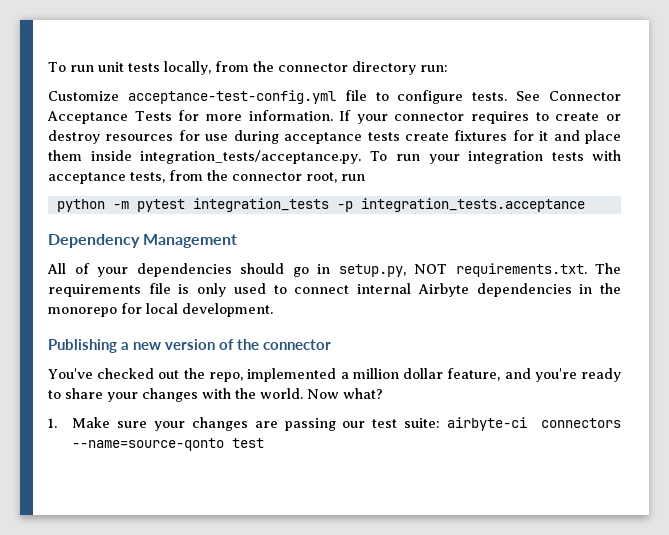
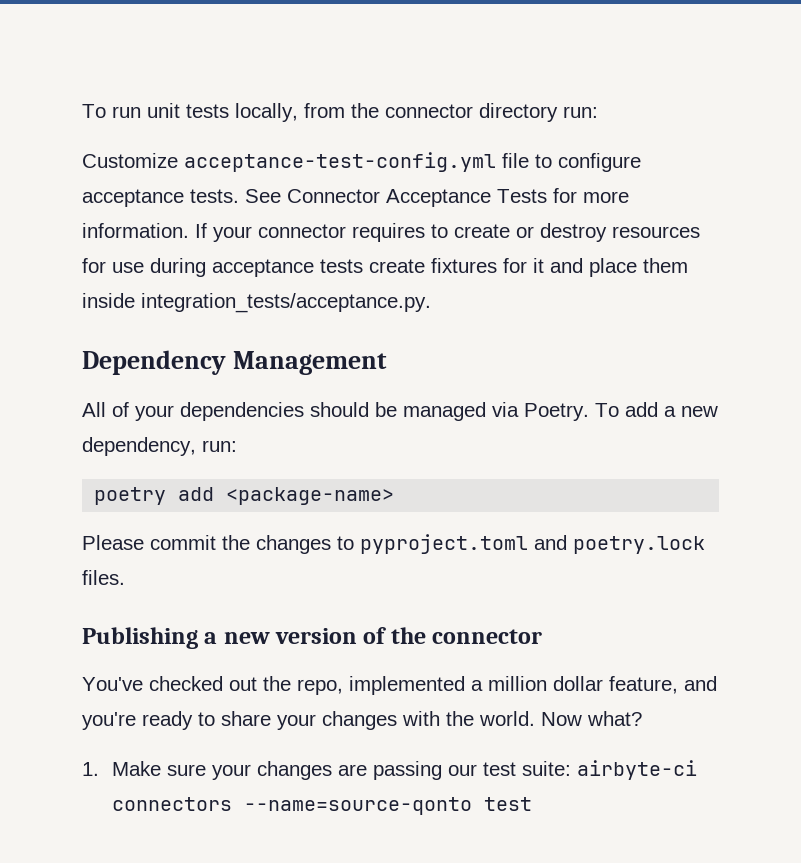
(464, 97) none -> [82,189,184,207] acceptance
[369,150,621,164] [48,170,365,184] [56,198,585,212] To run your integration tests with acceptance tests, from the connector root, run // python -m pytest integration_tests -p integration_tests.acceptance -> (431, 303) none
[292,263,621,277] [48,283,621,297] [48,303,273,317] go in setup.py, NOT requirements.txt. The requirements file is only used to connect internal Airbyte dependencies in the monorepo for local development. -> [375,402,718,421] [82,437,237,456] [94,487,395,505] [82,534,705,554] [82,570,125,585] be managed via Poetry. To add a new dependency, run: // poetry add <package-name> // Please commit the changes to pyproject.toml and poetry.lock files.

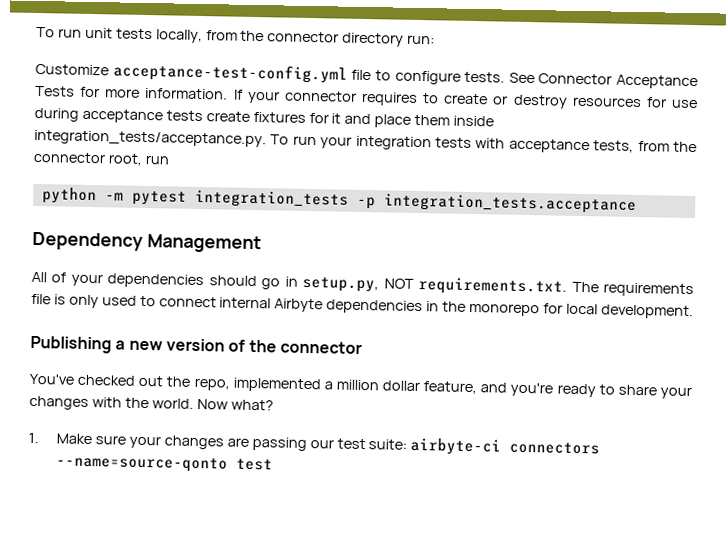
[82,189,184,207] acceptance -> (461, 77) none
(431, 303) none -> [270,134,697,154] [33,151,170,166] [41,187,637,214] To run your integration tests with acceptance tests, from the connector root, run // python -m pytest integration_tests -p integration_tests.acceptance
[375,402,718,421] [82,437,237,456] [94,487,395,505] [82,534,705,554] [82,570,125,585] be managed via Poetry. To add a new dependency, run: // poetry add <package-name> // Please commit the changes to pyproject.toml and poetry.lock files. -> [261,276,694,298] [31,293,694,320] go in setup.py, NOT requirements.txt. The requirements file is only used to connect internal Airbyte dependencies in the monorepo for local development.

